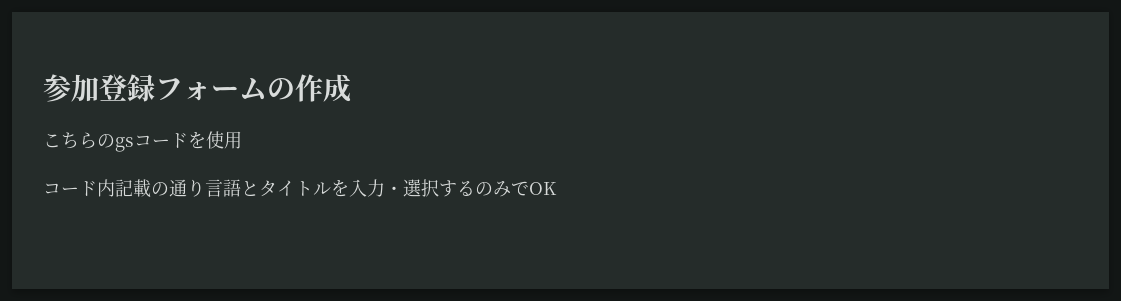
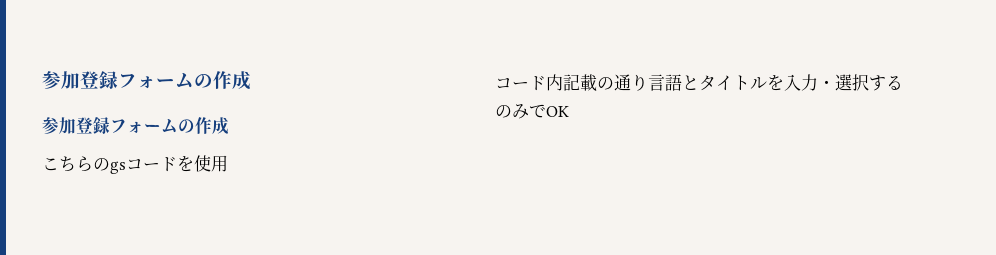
[43,74,351,102] 参加登録フォームの作成 -> [42,71,251,90] [42,117,229,135] 参加登録フォームの作成 // 参加登録フォームの作成

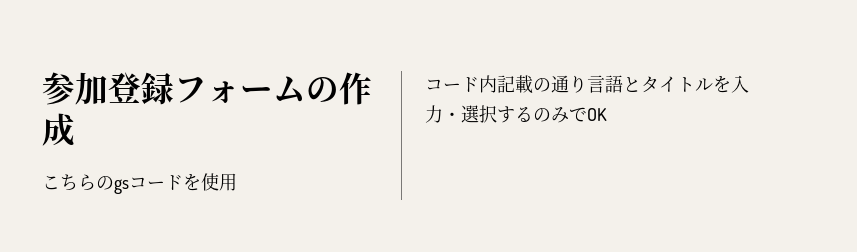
[42,71,251,90] [42,117,229,135] 参加登録フォームの作成 // 参加登録フォームの作成 -> [42,72,372,105] [42,113,75,146] 参加登録フォームの作成

